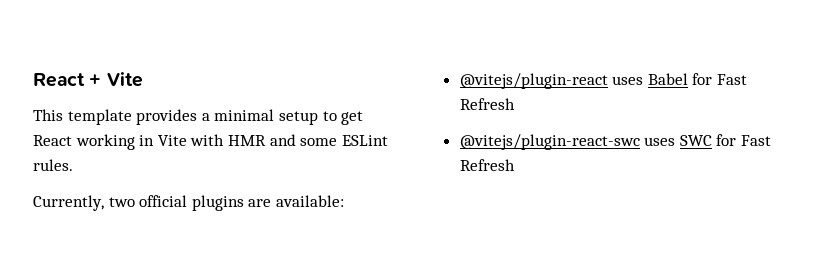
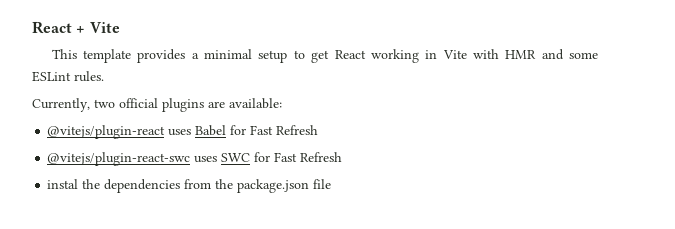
(515, 165) none -> [47,179,332,193] // instal the dependencies from the package.json file

